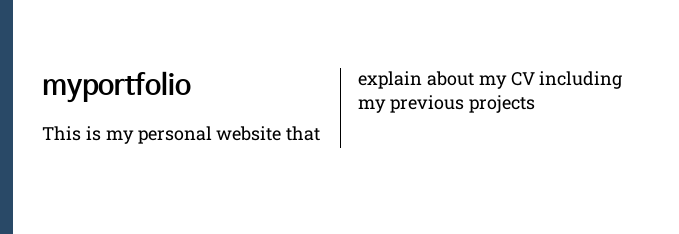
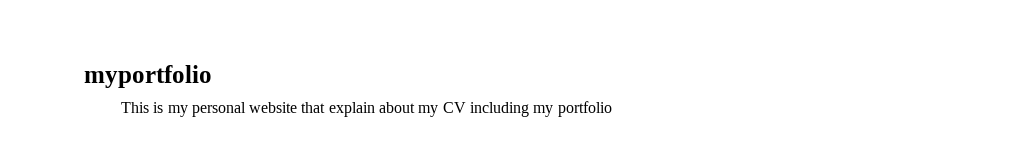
[389,95,535,113] previous projects -> [557,101,612,117] portfolio

